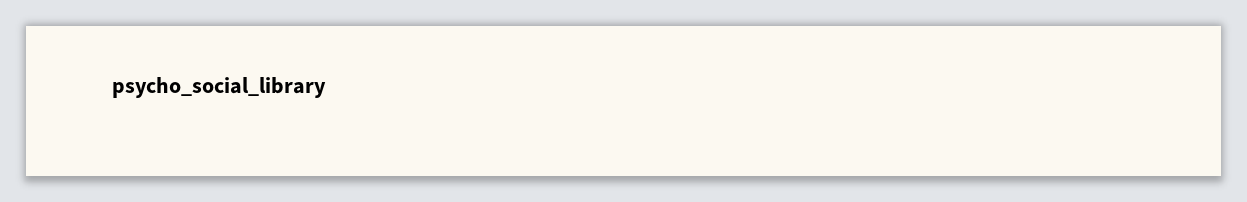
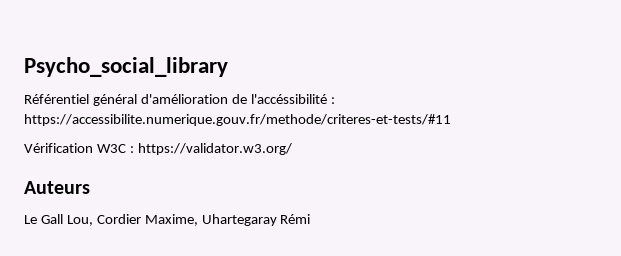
[112,77,326,98] psycho_social_library -> [24,57,228,77] [24,94,335,106] [24,114,451,126] [24,143,292,155] [24,181,90,194] [24,214,311,226] Psycho_social_library // Référentiel général d'amélioration de l'accéssibilité : https://accessibilite.numerique.gouv.fr/methode/criteres-et-tests/#11 // Vérification W3C : https://validator.w3.org/ // Auteurs // Le Gall Lou, Cordier Maxime, Uhartegaray Rémi

